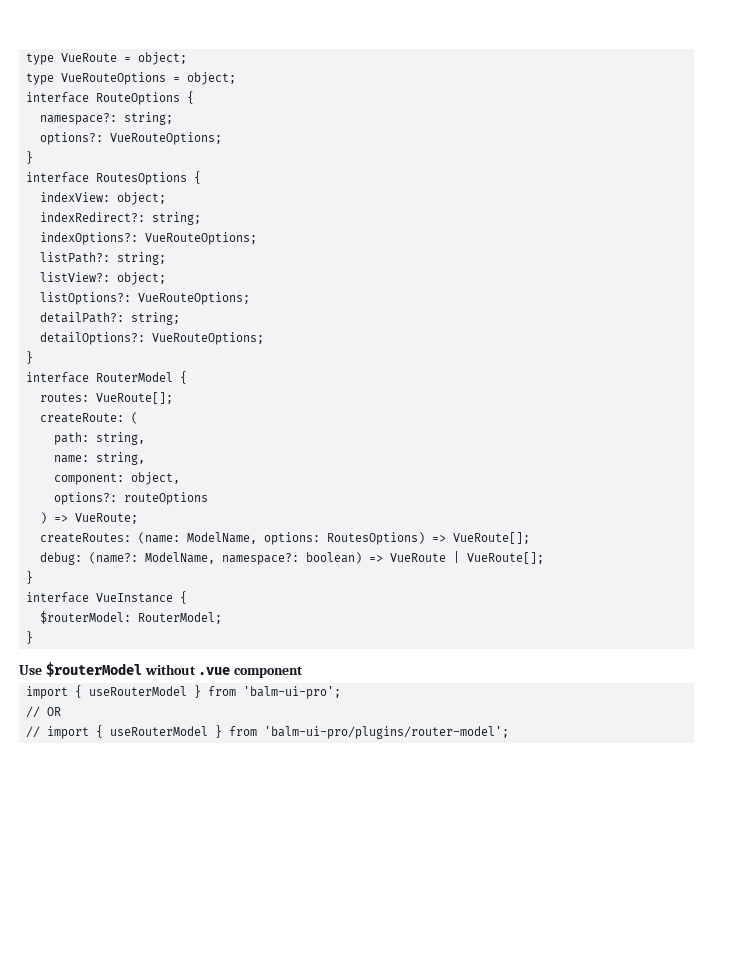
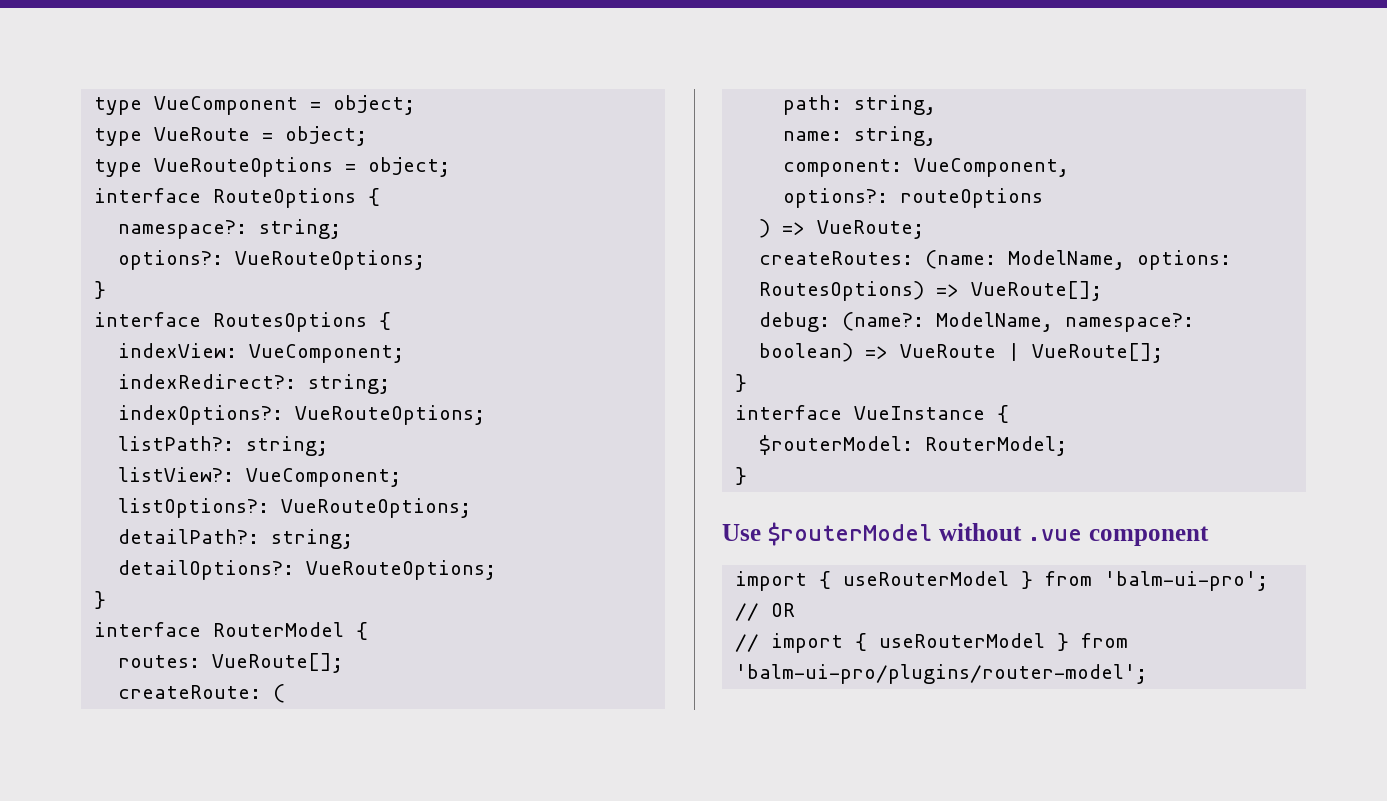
[26,53,55,65] type -> [93,95,415,115] [93,128,142,146] type VueComponent = object; // type
[117,192,167,205] object; -> [248,344,404,363] VueComponent;
[117,272,167,285] object; -> [245,468,401,487] VueComponent;
[131,472,181,485] object, -> [913,158,1069,177] VueComponent,

